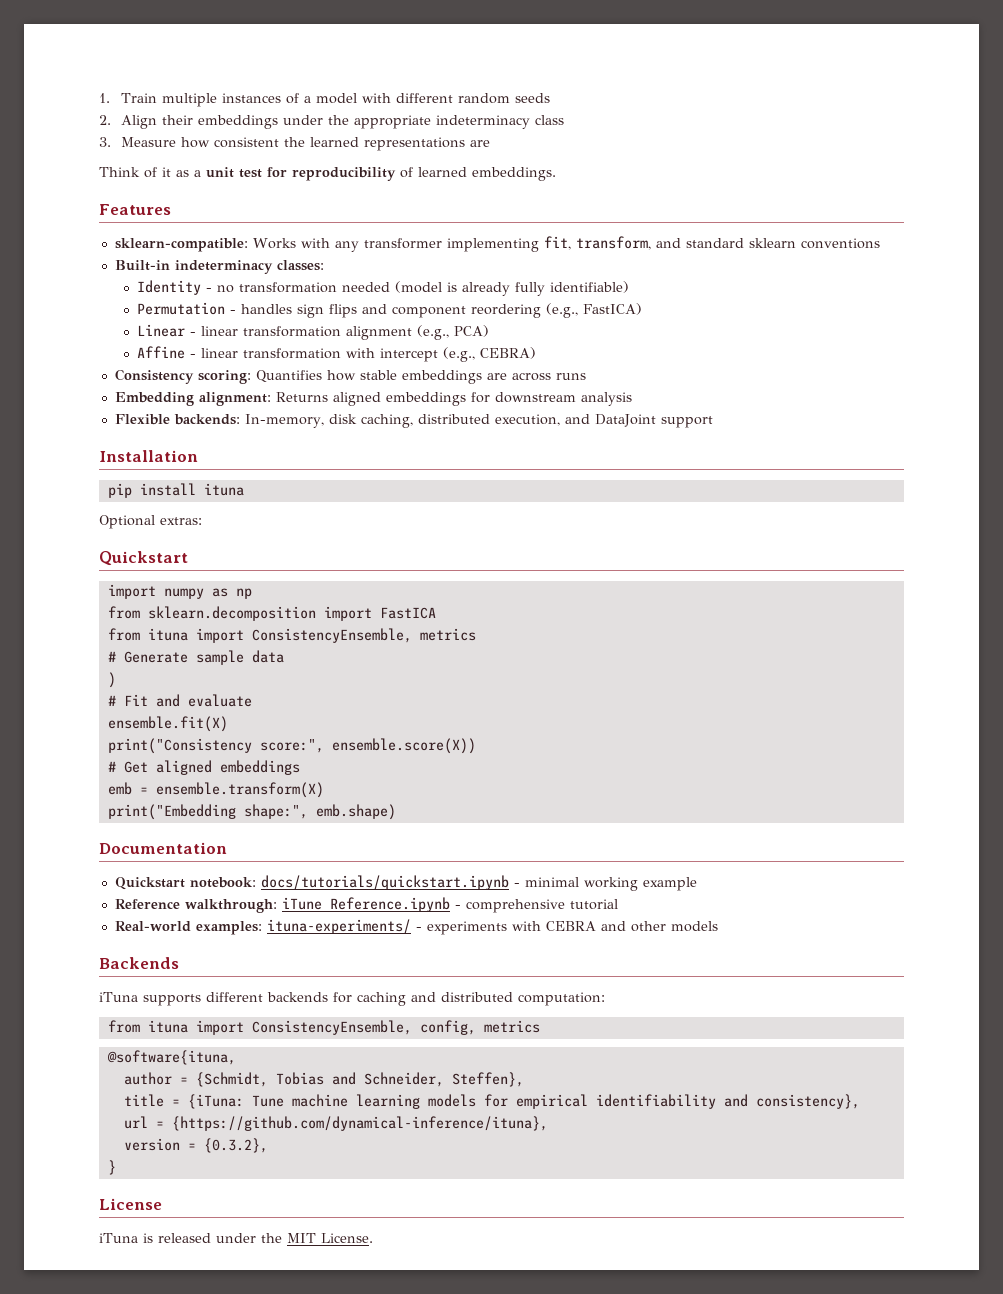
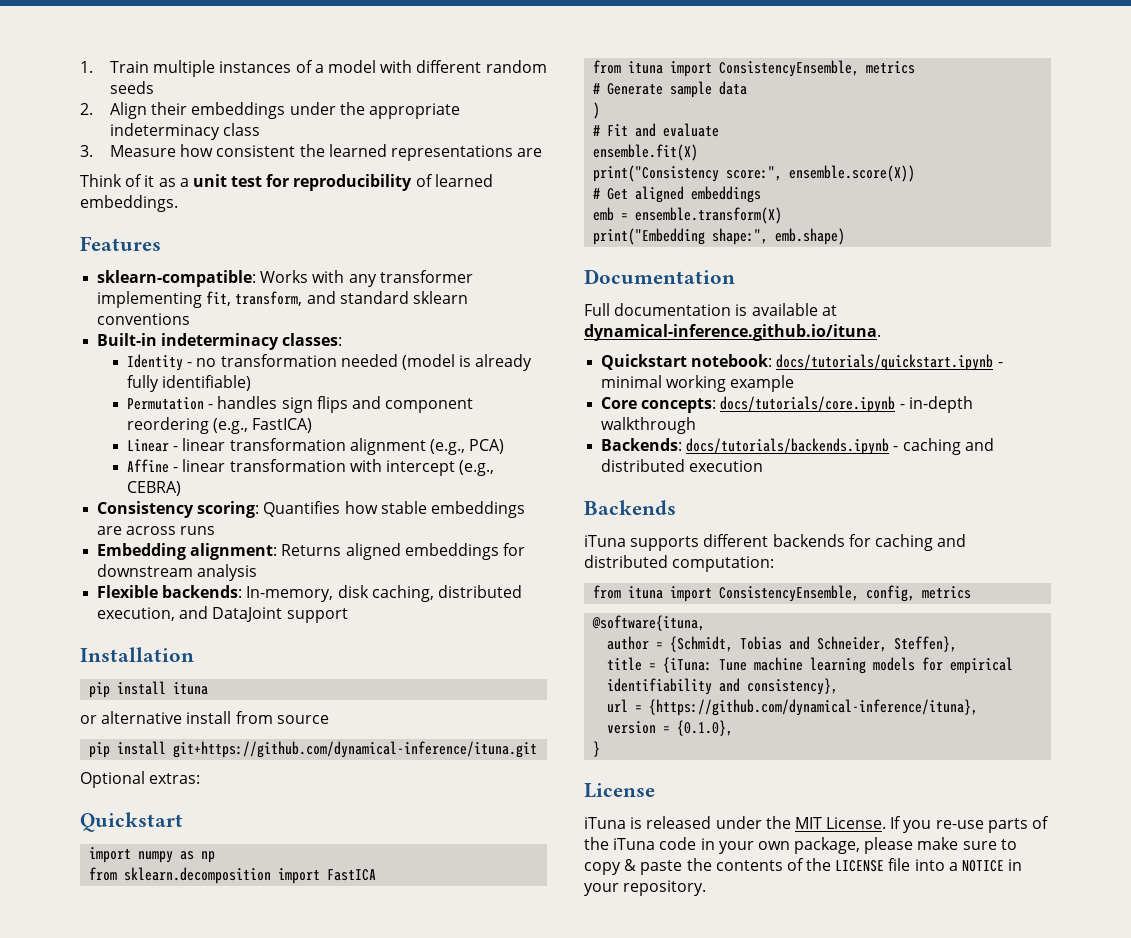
(244, 489) none -> [80,711,329,724] [89,741,538,758] // or alternative install from source // pip install git+https://github.com/dynamical-inference/ituna.git
(227, 848) none -> [584,303,837,316] [584,324,881,341] // Full documentation is available at dynamical-inference.github.io/ituna.
[114,897,618,913] [114,919,718,935] Reference walkthrough: iTune Reference.ipynb - comprehensive tutorial // Real-world examples: ituna-experiments/ - experiments with CEBRA and other models -> [601,396,973,413] [601,417,697,434] [601,438,994,455] [601,459,764,472] Core concepts: docs/tutorials/core.ipynb - in-depth walkthrough // Backends: docs/tutorials/backends.ipynb - caching and distributed execution
[203,1138,268,1153] {0.3.2}, -> [677,720,734,736] {0.1.0},
(373, 1238) none -> [890,816,1050,833] [584,837,1017,854] [584,858,1023,875] [584,880,707,896] If you re-use parts of the iTuna code in your own package, please make sure to copy & paste the contents of the LICENSE file into a NOTICE in your repository.

